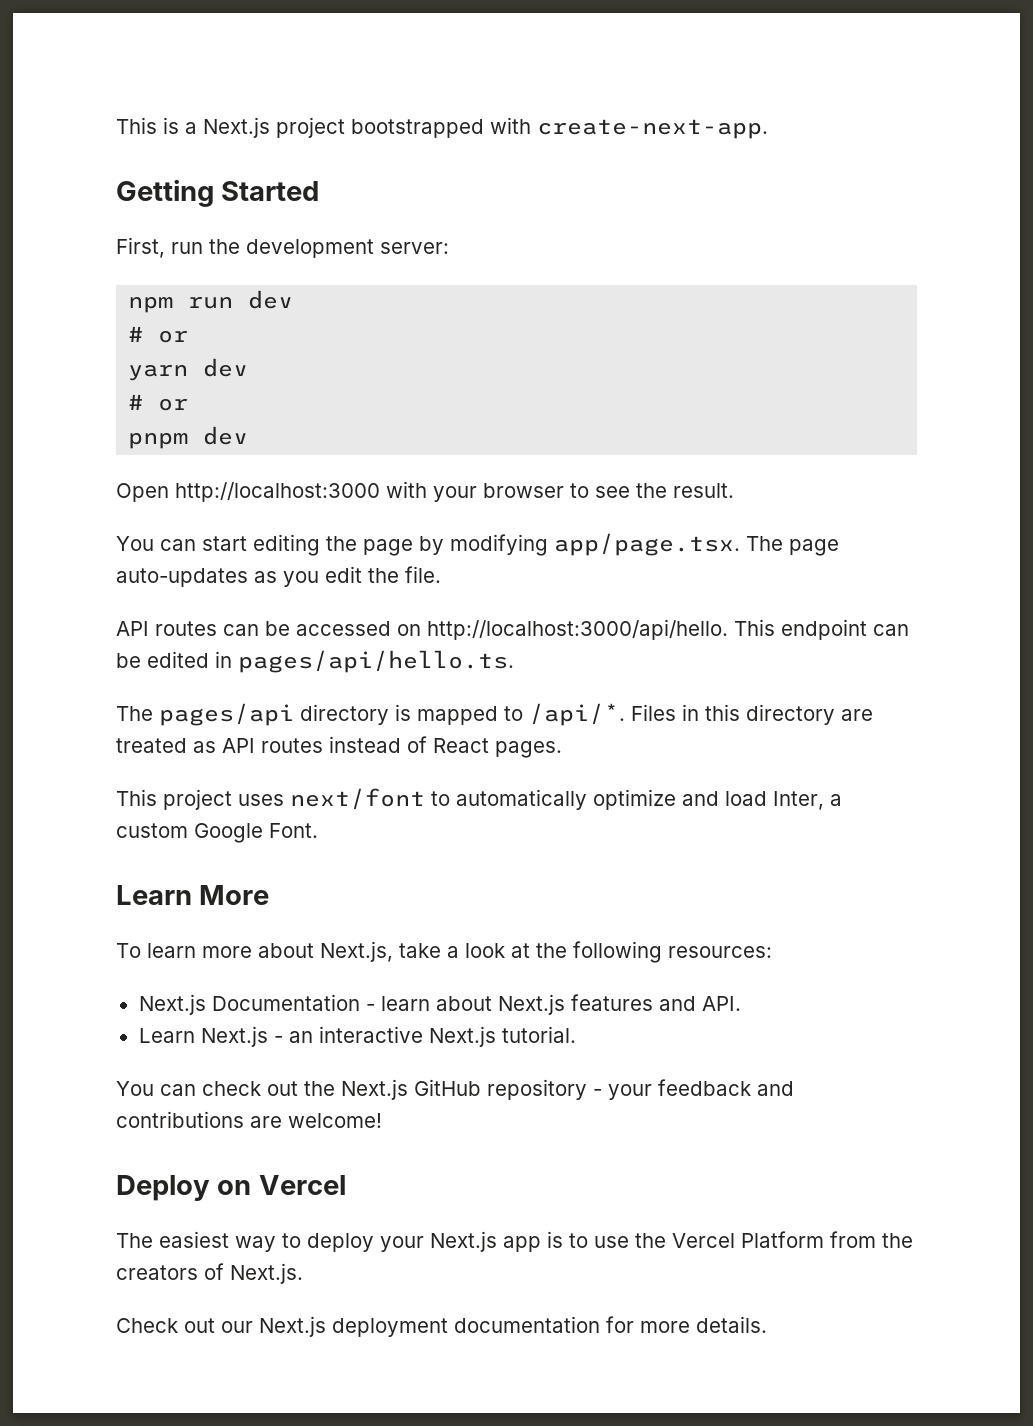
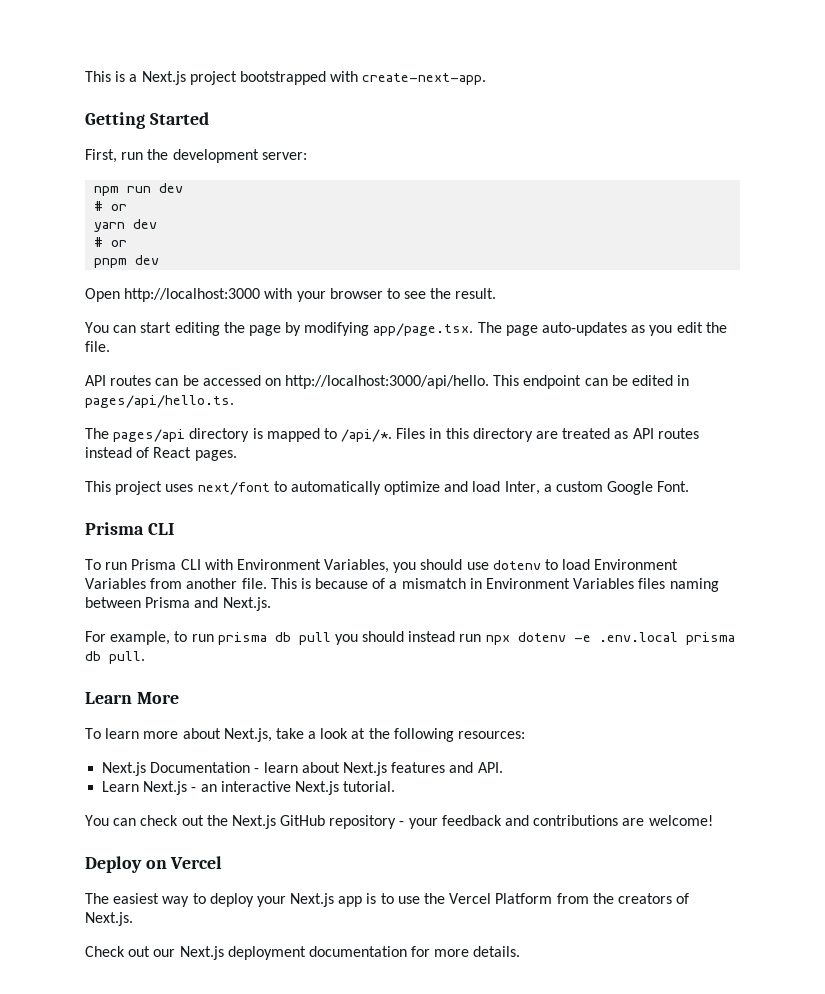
(318, 830) none -> [85,522,174,535] [85,559,679,573] [85,578,719,592] [85,597,271,611] [85,631,735,645] [85,651,145,664] // Prisma CLI // To run Prisma CLI with Environment Variables, you should use dotenv to load Environment Variables from another file. This is because of a mismatch in Environment Variables files naming between Prisma and Next.js. // For example, to run prisma db pull you should instead run npx dotenv -e .env.local prisma db pull.

